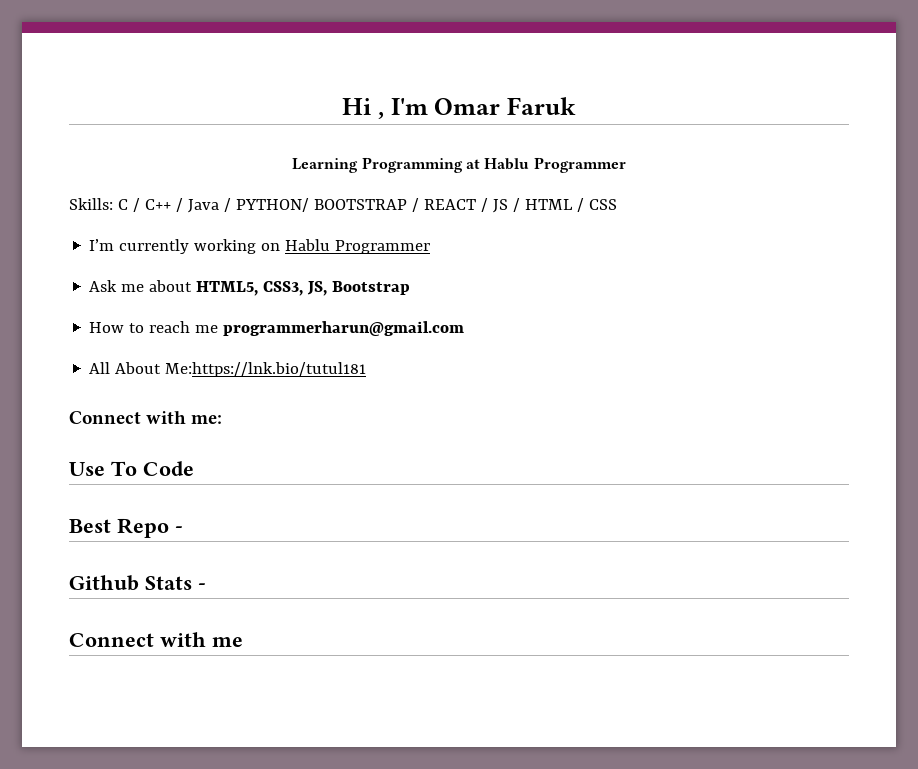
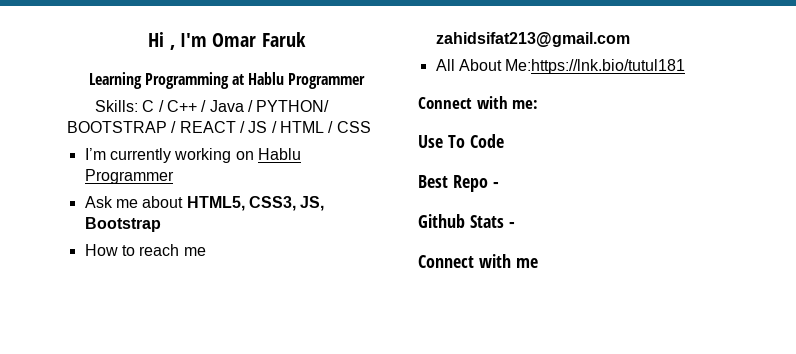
[223,321,465,336] programmerharun@gmail.com -> [435,32,630,47] zahidsifat213@gmail.com

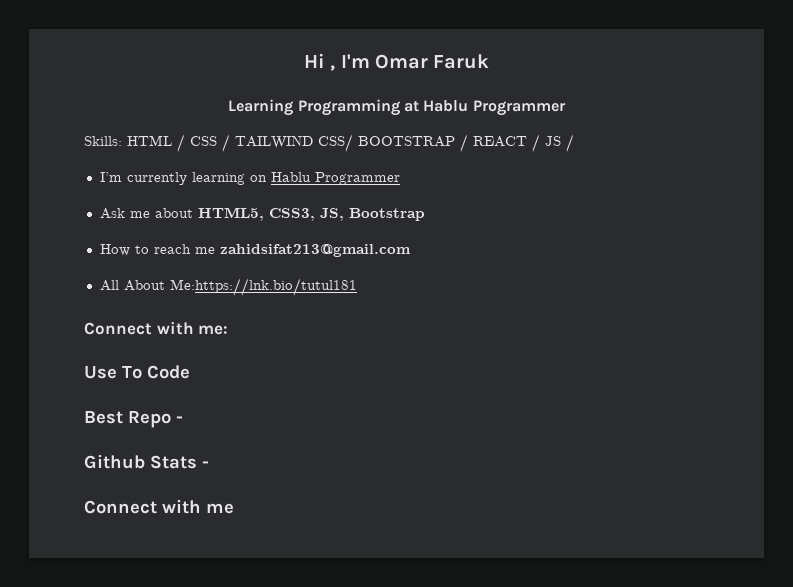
[142,100,330,112] C / C++ / Java / PYTHON/ -> [127,134,353,152] HTML / CSS / TAILWIND CSS/
[279,121,371,133] HTML / CSS -> (574, 143) none
[174,148,232,163] working -> [191,172,245,185] learning

